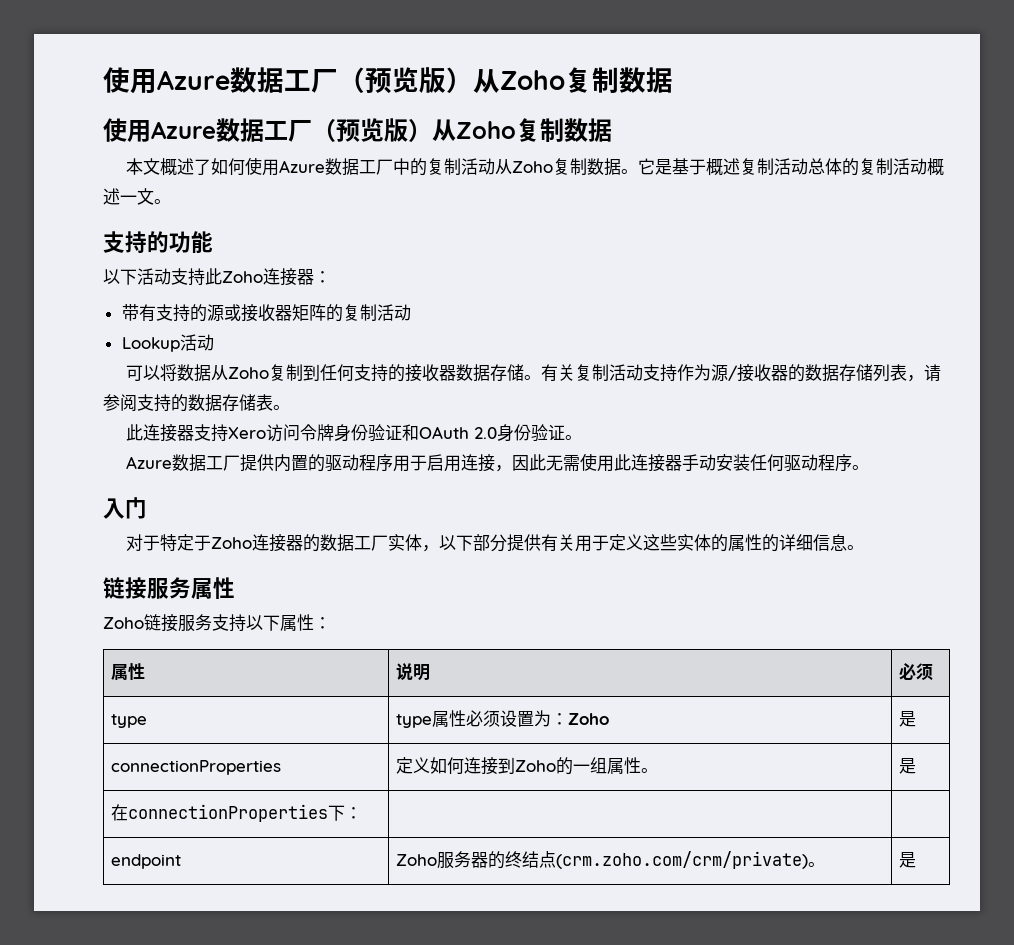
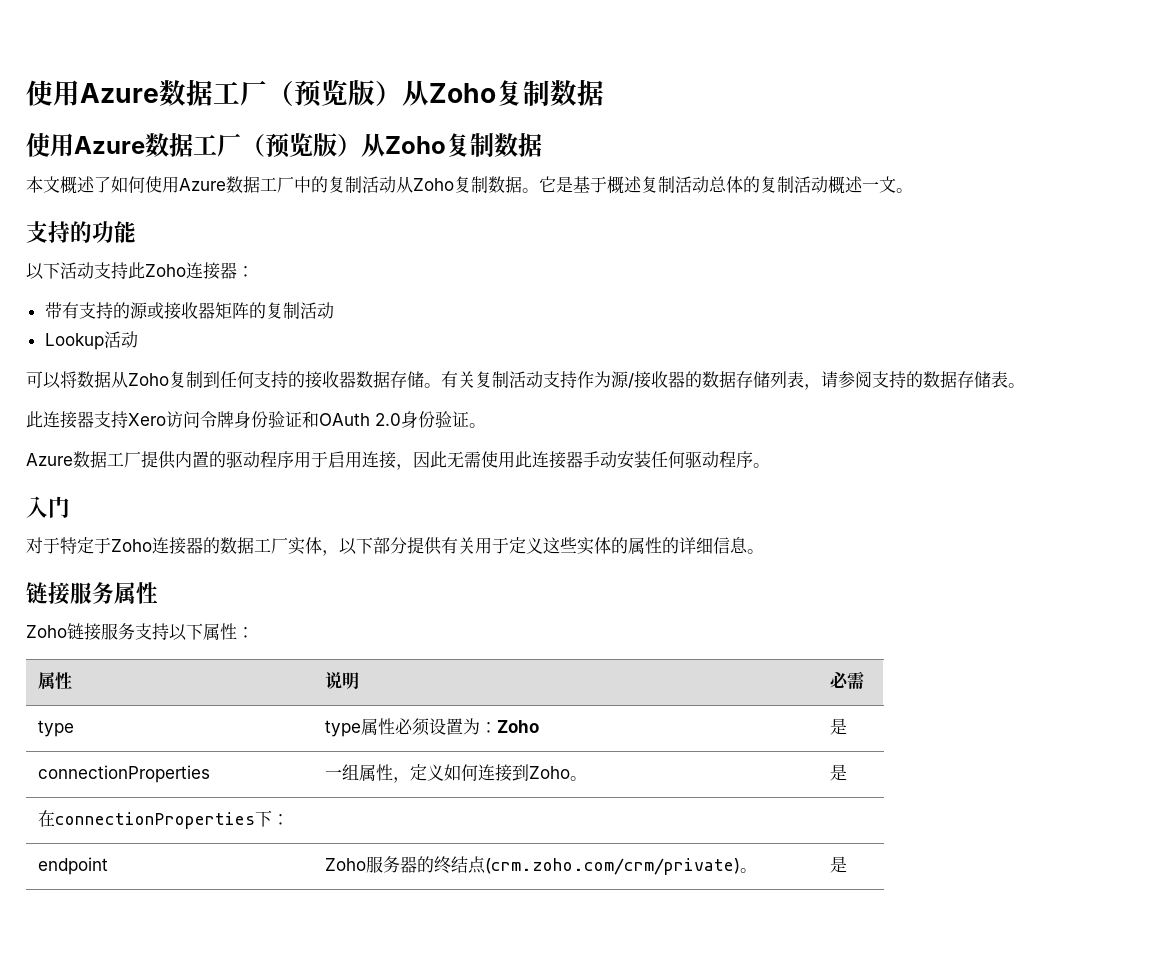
[915,663,933,681] 须 -> [847,671,865,689] 需
(281, 767) none -> [325,764,411,783] 一组属性，
[555,757,641,775] 的一组属性 -> (571, 772) none

